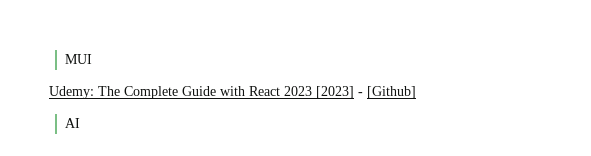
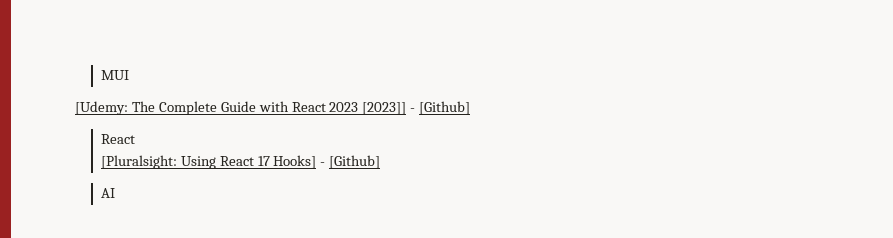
[49,86,94,99] Udemy: -> [75,101,128,115] [Udemy:
[316,86,354,99] [2023] -> [362,101,471,115] [100,134,135,144] [100,155,317,169] [2023]] - [Github] // React // [Pluralsight: Using React 17 Hooks]

